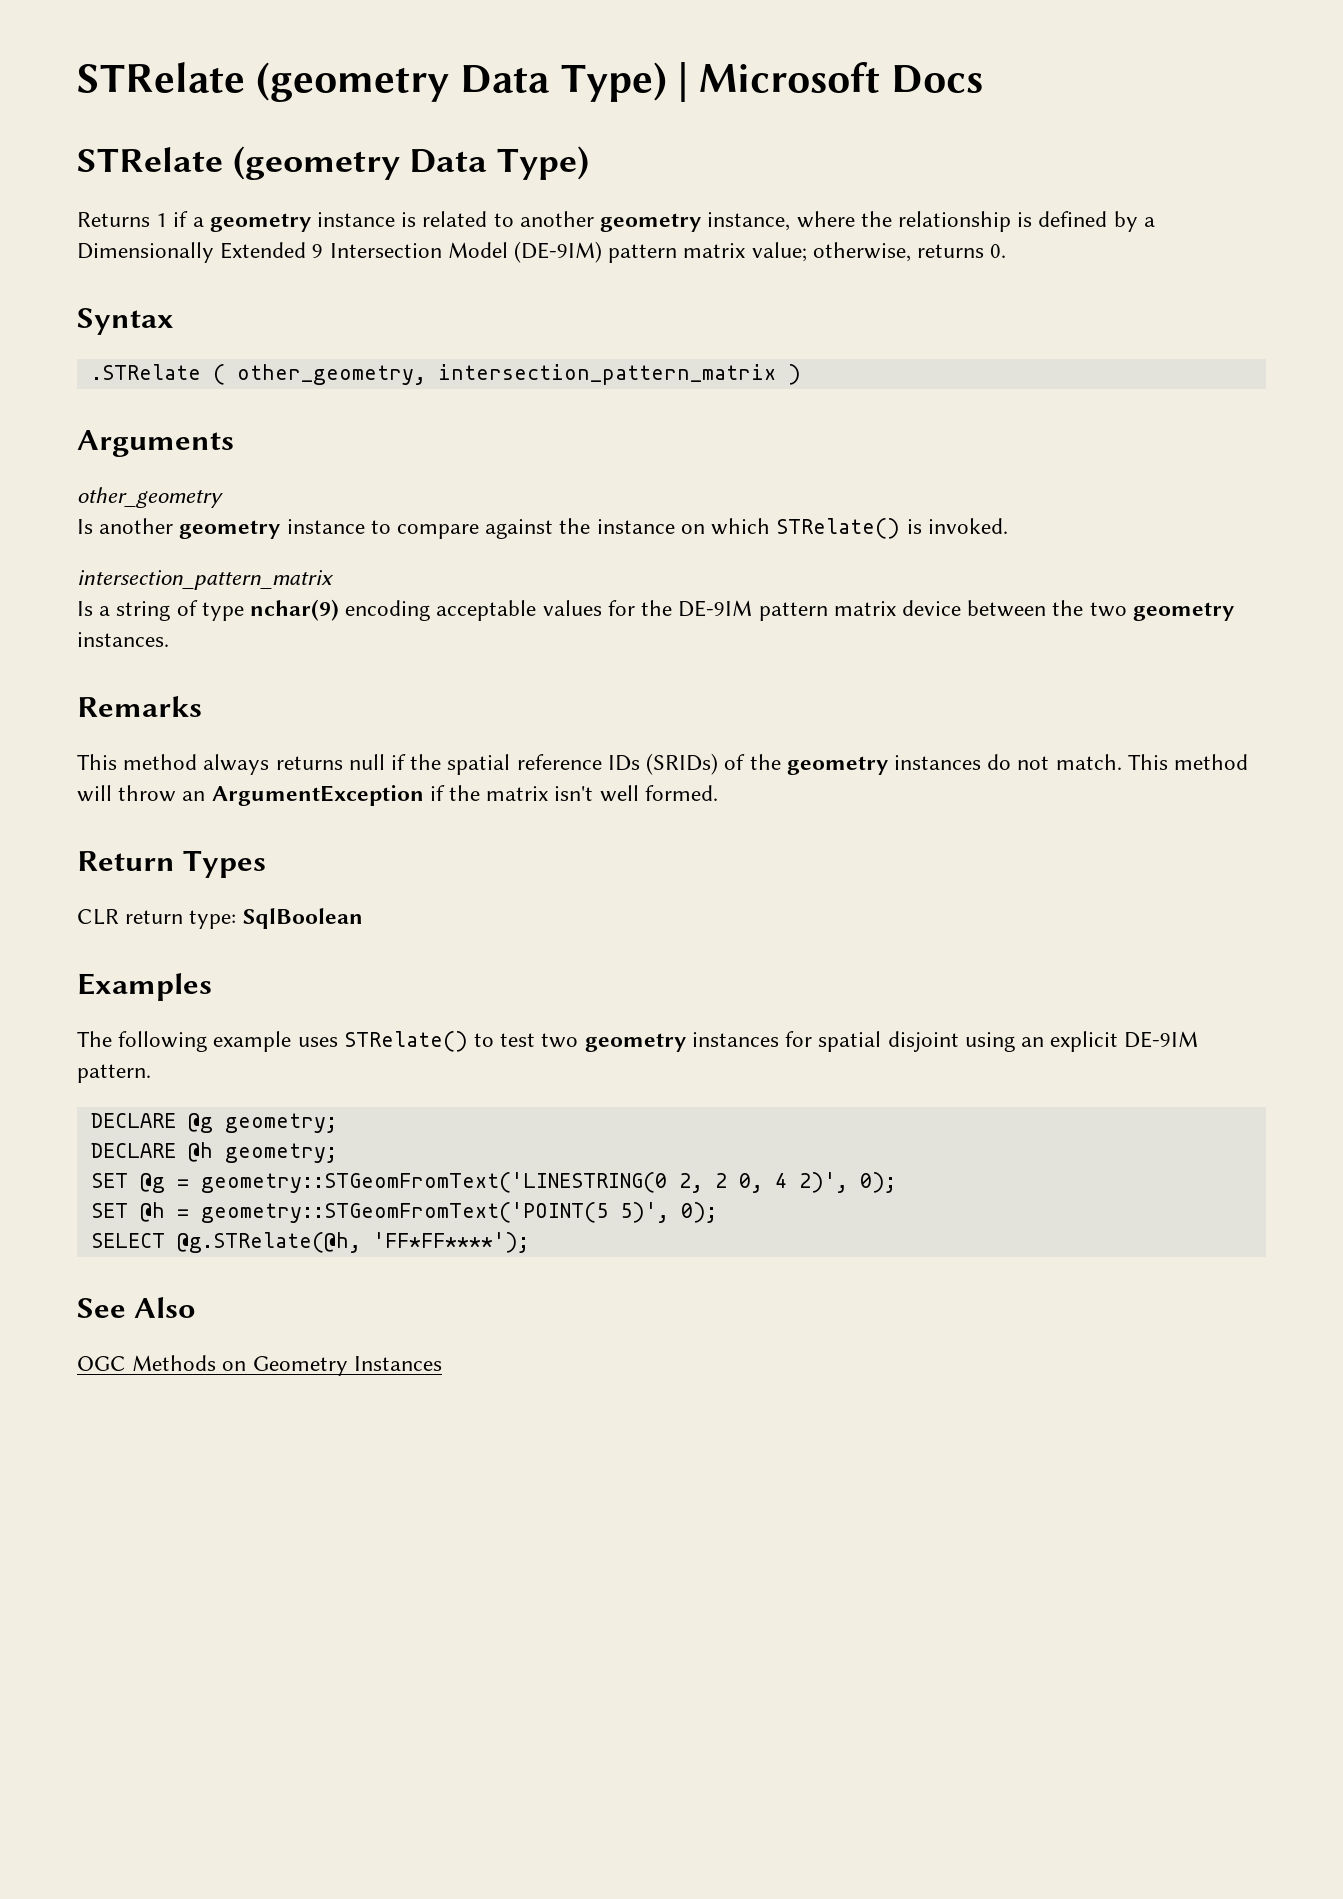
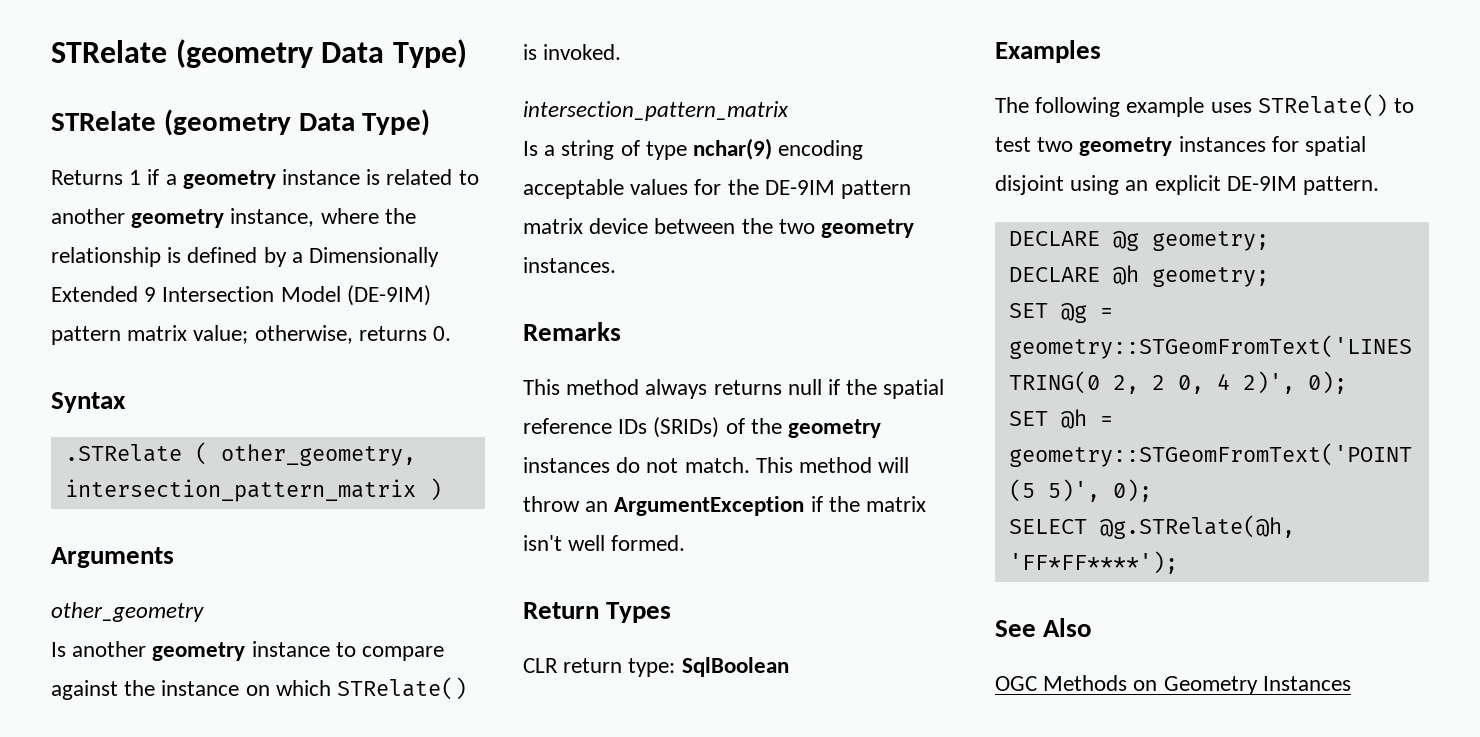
[77,62,984,102] STRelate (geometry Data Type) | Microsoft Docs -> [51,39,467,68] STRelate (geometry Data Type)

